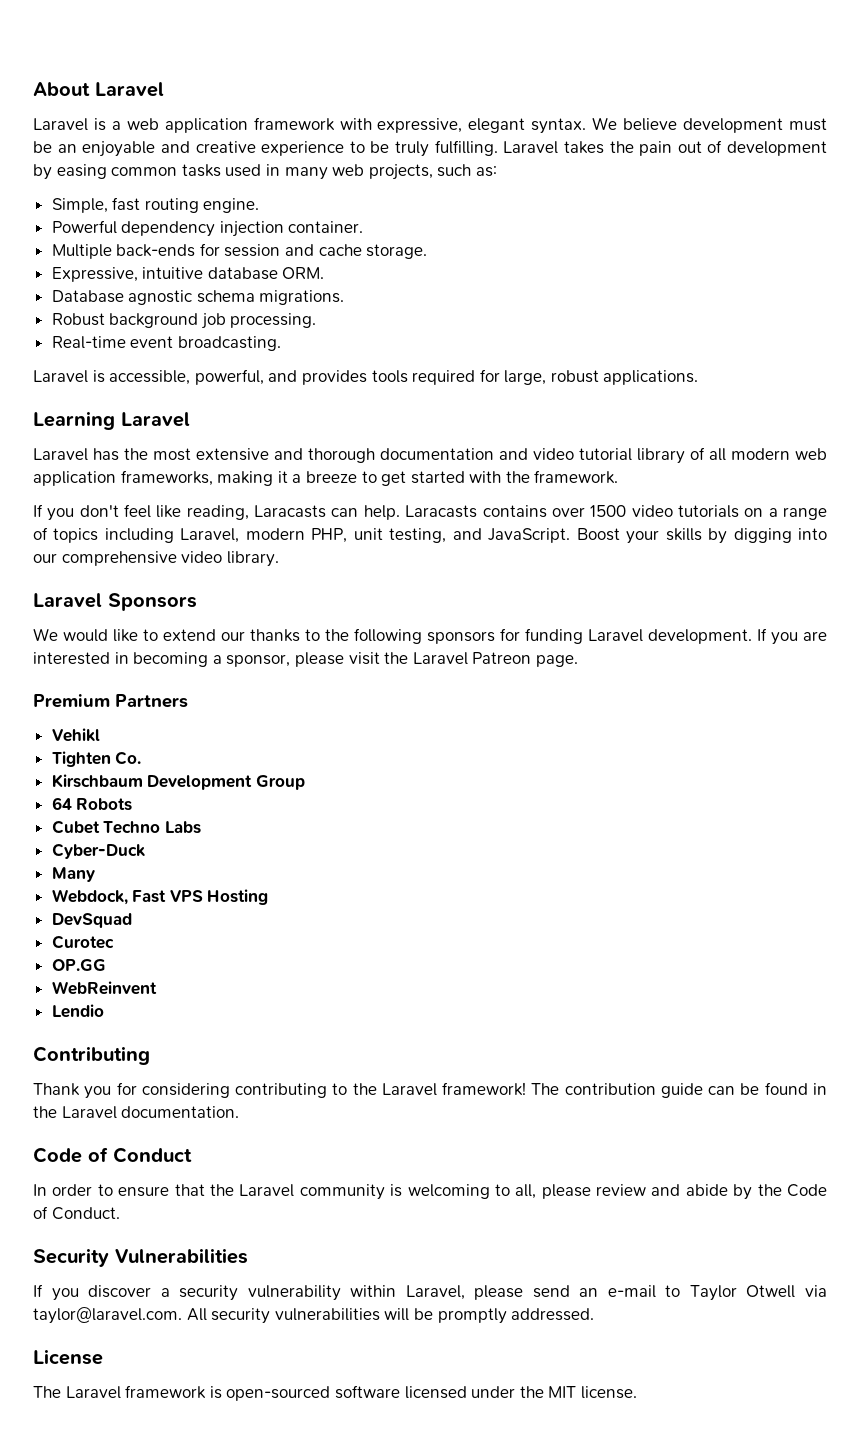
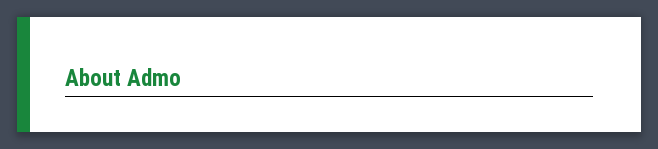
[95,82,164,97] [33,117,827,134] [33,140,827,157] [33,164,497,180] [51,197,260,213] [51,220,364,237] [51,243,428,259] [51,267,325,282] [51,290,345,305] [51,313,317,329] [51,336,281,351] [33,369,699,385] [33,411,190,430] [33,447,827,464] [33,470,619,486] [33,504,828,521] [33,527,827,544] [33,551,279,567] [33,593,197,611] [33,628,827,645] [33,652,578,667] [33,694,188,708] [51,728,100,742] [51,751,142,767] [51,774,305,790] [51,797,133,811] [51,820,201,834] [51,843,145,859] [51,867,95,882] [51,889,269,905] [51,913,132,928] [51,935,114,949] [51,959,106,971] [51,981,157,995] [51,1004,104,1018] [33,1046,150,1065] [33,1082,827,1099] [33,1106,240,1119] [33,1147,192,1163] [33,1184,828,1200] [33,1206,120,1220] [33,1248,248,1267] [33,1284,827,1301] [33,1307,595,1324] [33,1349,103,1365] [33,1385,637,1401] Laravel // Laravel is a web application framework with expressive, elegant syntax. We believe development must be an enjoyable and creative experience to be truly fulfilling. Laravel takes the pain out of development by easing common tasks used in many web projects, such as: // Simple, fast routing engine. // Powerful dependency injection container. // Multiple back-ends for session and cache storage. // Expressive, intuitive database ORM. // Database agnostic schema migrations. // Robust background job processing. // Real-time event broadcasting. // Laravel is accessible, powerful, and provides tools required for large, robust applications. // Learning Laravel // Laravel has the most extensive and thorough documentation and video tutorial library of all modern web application frameworks, making it a breeze to get started with the framework. // If you don't feel like reading, Laracasts can help. Laracasts contains over 1500 video tutorials on a range of topics including Laravel, modern PHP, unit testing, and JavaScript. Boost your skills by digging into our comprehensive video library. // Laravel Sponsors // We would like to extend our thanks to the following sponsors for funding Laravel development. If you are interested in becoming a sponsor, please visit the Laravel Patreon page. // Premium Partners // Vehikl // Tighten Co. // Kirschbaum Development Group // 64 Robots // Cubet Techno Labs // Cyber-Duck // Many // Webdock, Fast VPS Hosting // DevSquad // Curotec // OP.GG // WebReinvent // Lendio // Contributing // Thank you for considering contributing to the Laravel framework! The contribution guide can be found in the Laravel documentation. // Code of Conduct // In order to ensure that the Laravel community is welcoming to all, please review and abide by the Code of Conduct. // Security Vulnerabilities // If you discover a security vulnerability within Laravel, please send an e-mail to Taylor Otwell via taylor@laravel.com. All security vulnerabilities will be promptly addressed. // License // The Laravel framework is open-sourced software licensed under the MIT license. -> [127,68,182,86] Admo

